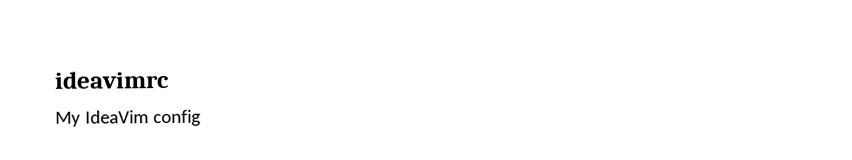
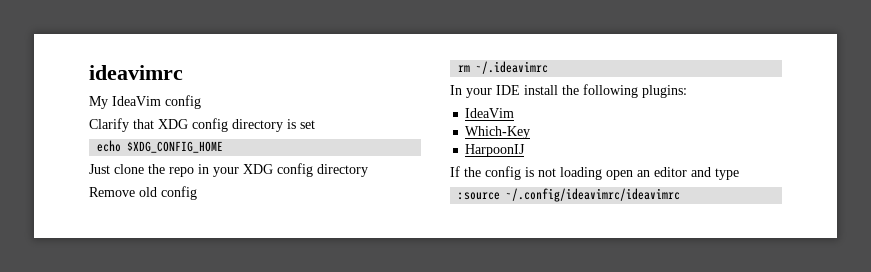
(201, 118) none -> [89,118,315,132] [97,140,224,153] [89,163,368,177] [89,186,197,200] [458,61,549,74] [450,84,687,98] [465,108,515,118] [465,126,531,139] [465,144,526,157] [450,166,739,180] [458,188,681,202] // Clarify that XDG config directory is set // echo $XDG_CONFIG_HOME // Just clone the repo in your XDG config directory // Remove old config // rm ~/.ideavimrc // In your IDE install the following plugins: // IdeaVim // Which-Key // HarpoonIJ // If the config is not loading open an editor and type // :source ~/.config/ideavimrc/ideavimrc

